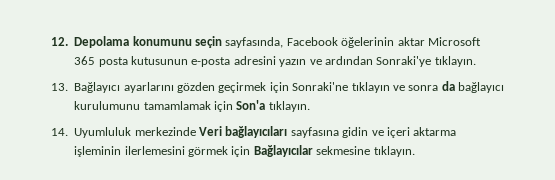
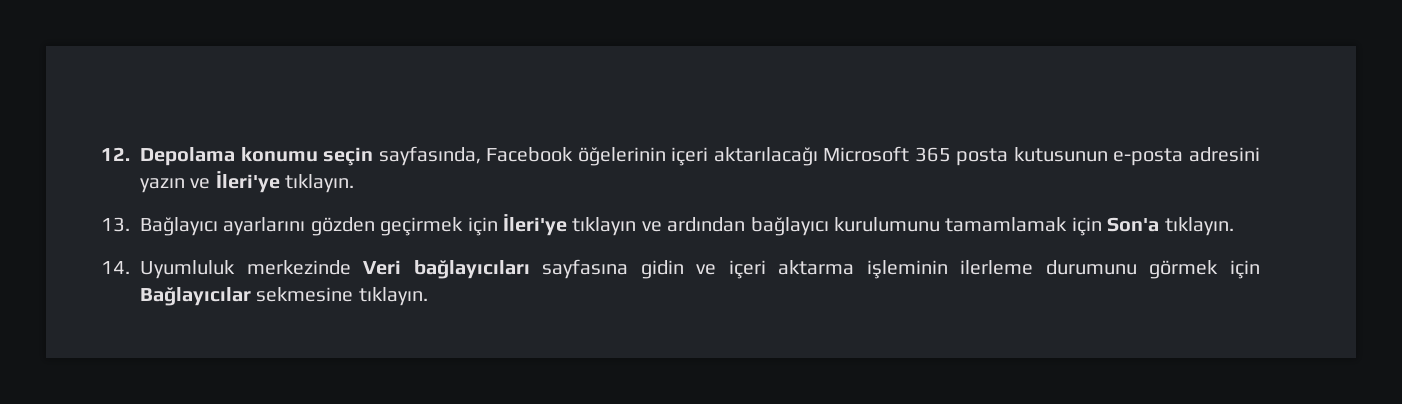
[132,36,192,46] konumunu -> [240,147,318,162] konumu
[397,37,425,46] aktar -> [671,147,818,166] içeri aktarılacağı
[324,56,432,67] ardından Sonraki'ye -> [215,171,280,193] İleri'ye
[292,82,349,91] Sonraki'ne -> [502,214,567,236] İleri'ye
[408,81,455,91] sonra da -> [667,217,746,232] ardından
[124,146,185,155] ilerlemesini -> [960,260,1137,275] ilerleme durumunu

